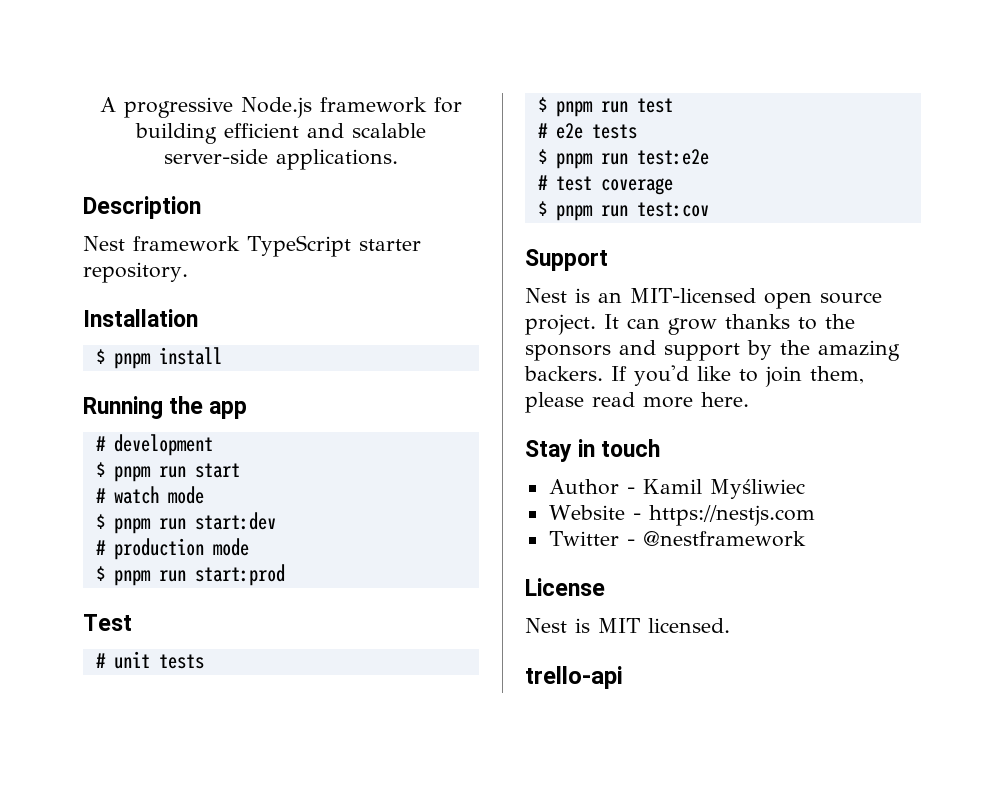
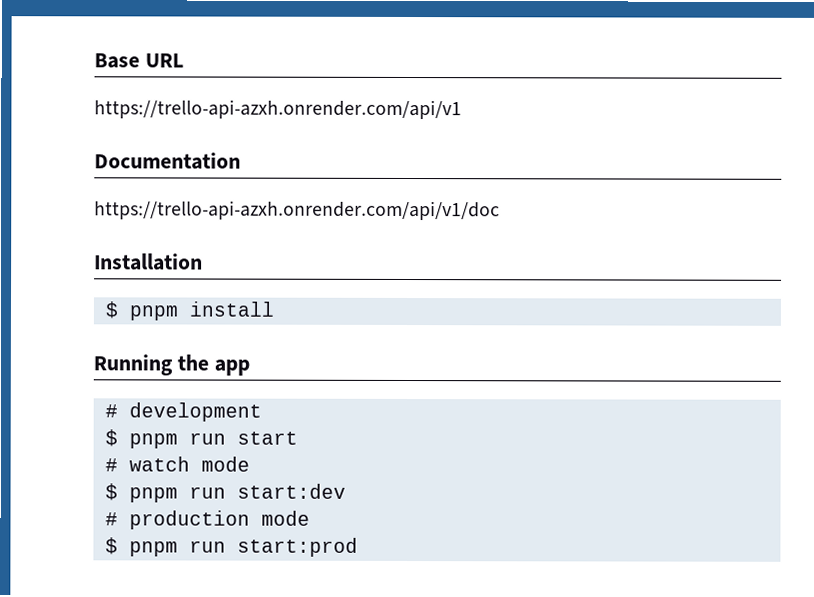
[100,97,462,118] [135,123,426,144] [164,149,398,170] [83,196,201,219] [83,235,421,257] [83,262,188,283] A progressive Node.js framework for building efficient and scalable server-side applications. // Description // Nest framework TypeScript starter repository. -> [94,53,184,69] [94,99,462,120] [94,152,241,170] [94,200,500,221] Base URL // https://trello-api-azxh.onrender.com/api/v1 // Documentation // https://trello-api-azxh.onrender.com/api/v1/doc
[83,614,132,631] [95,651,204,669] [537,97,673,117] [537,123,637,139] [537,149,709,169] [537,175,673,195] [537,201,709,221] [525,249,608,271] [525,288,882,309] [525,314,855,335] [525,340,900,361] [524,365,864,387] [525,392,749,413] [525,439,661,462] [548,479,805,499] [548,505,815,526] [548,531,806,547] [525,578,605,596] [525,618,730,633] [525,666,623,689] // Test // # unit tests // $ pnpm run test // # e2e tests // $ pnpm run test:e2e // # test coverage // $ pnpm run test:cov // Support // Nest is an MIT-licensed open source project. It can grow thanks to the sponsors and support by the amazing backers. If you'd like to join them, please read more here. // Stay in touch // Author - Kamil Myśliwiec // Website - https://nestjs.com // Twitter - @nestframework // License // Nest is MIT licensed. // trello-api -> (358, 547) none

